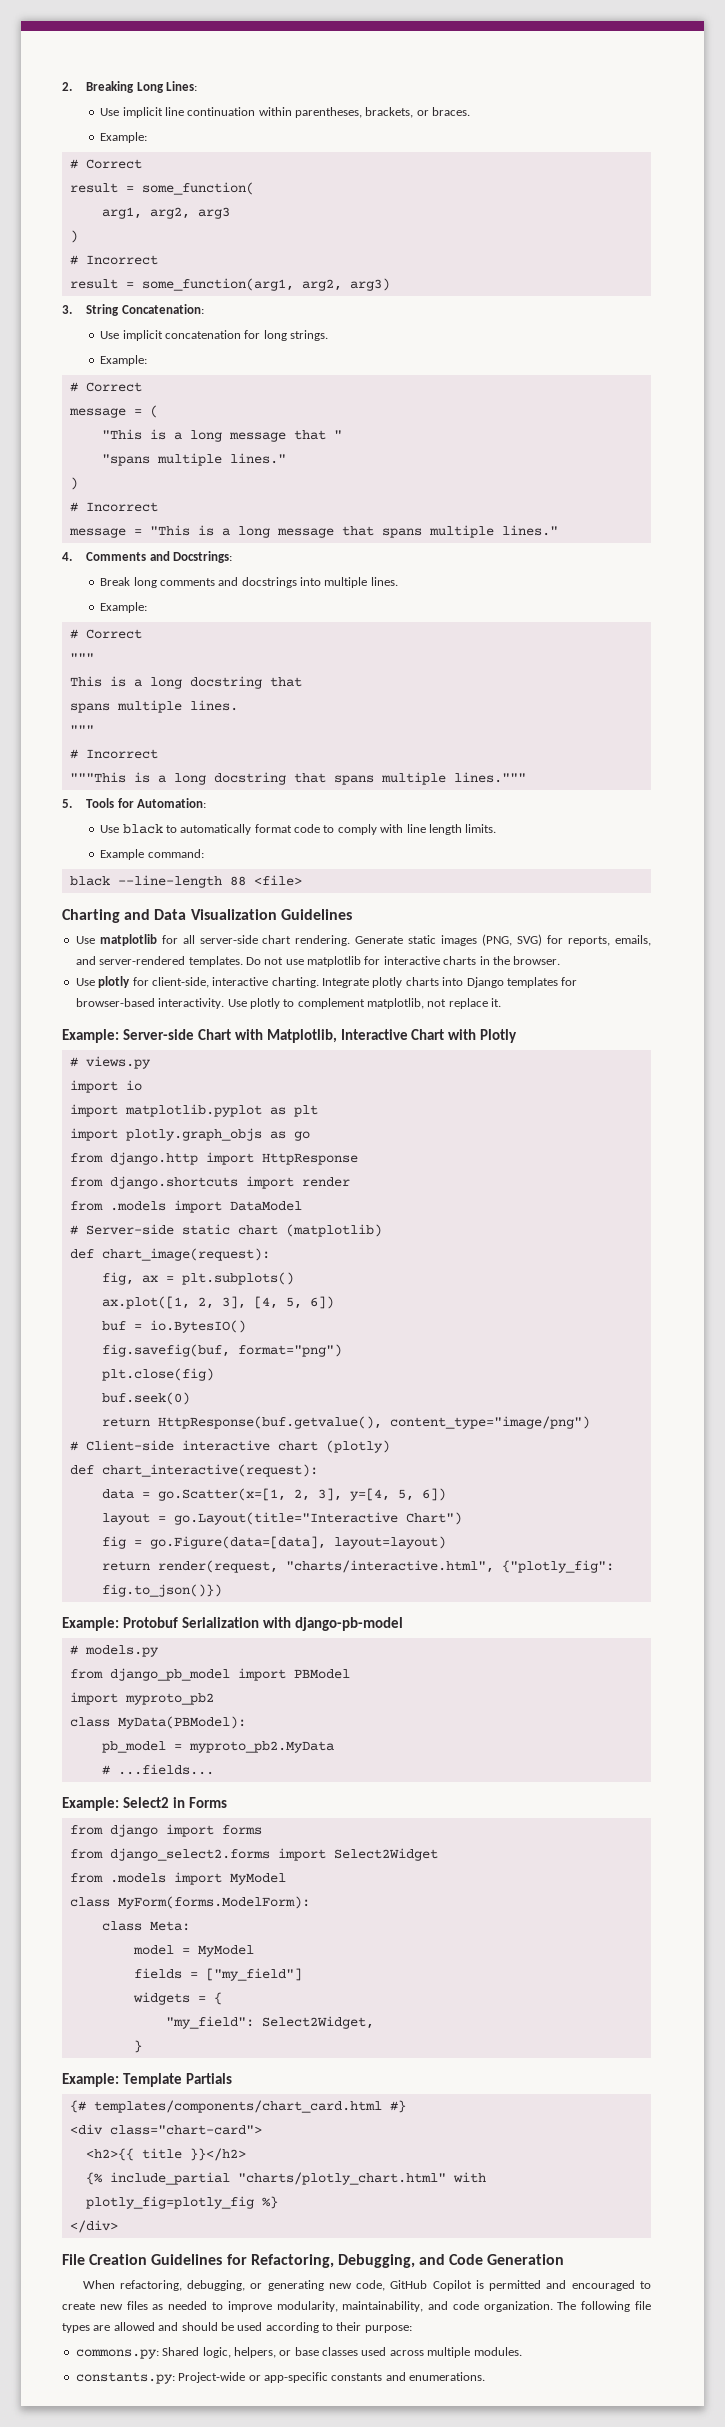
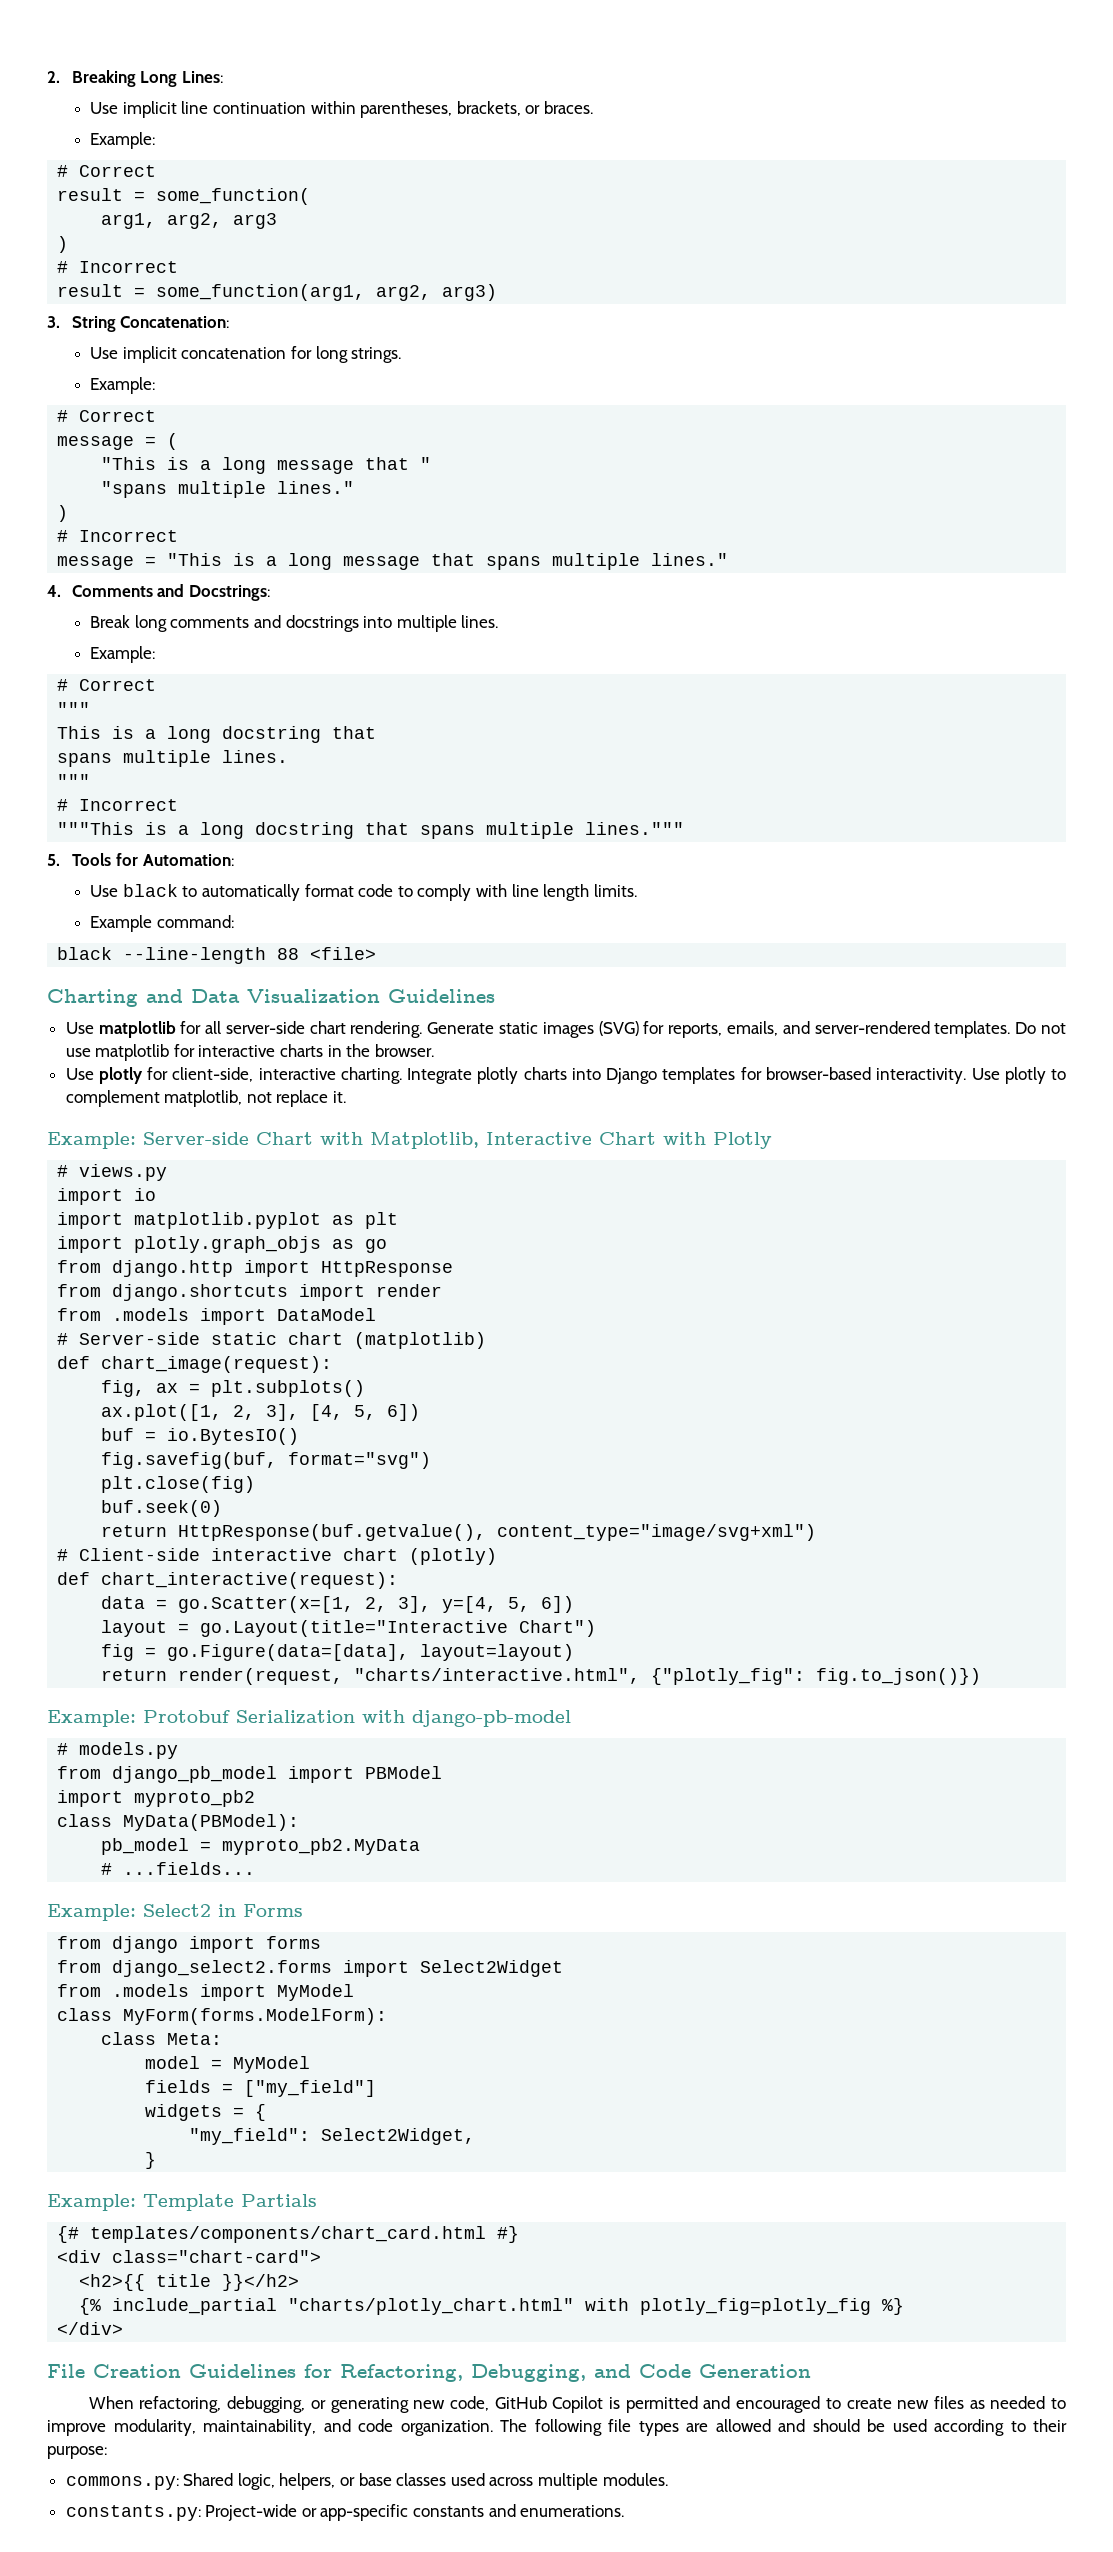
[482,934,543,946] (PNG, SVG) -> [598,1021,639,1036] (SVG)
[237,1344,342,1357] format="png") -> [288,1452,432,1469] format="svg")
[389,1416,590,1429] content_type="image/png") -> [497,1524,817,1541] content_type="image/svg+xml")

